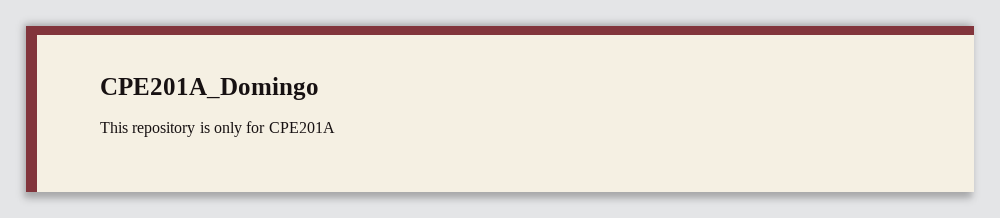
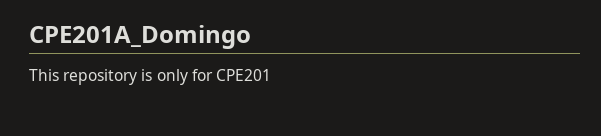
[268,122,335,133] CPE201A -> [215,69,271,81] CPE201

